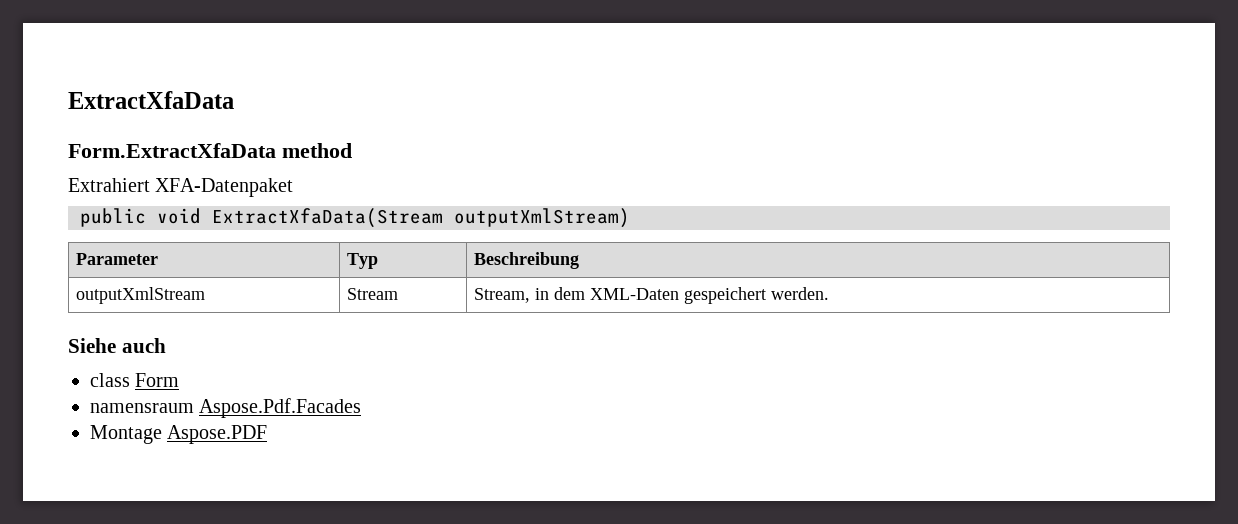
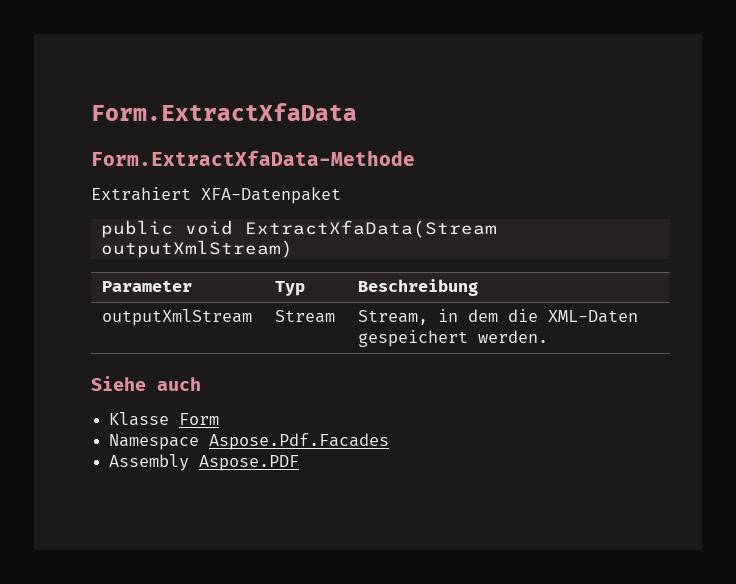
[68,91,234,109] [68,143,352,158] ExtractXfaData // Form.ExtractXfaData method -> [91,103,357,121] [91,150,415,166] Form.ExtractXfaData // Form.ExtractXfaData-Methode
(586, 293) none -> [508,309,539,322] die
[90,373,130,387] class -> [109,412,170,426] Klasse
[90,403,194,413] namensraum -> [109,434,200,450] Namespace
[90,425,162,444] Montage -> [109,454,190,471] Assembly

